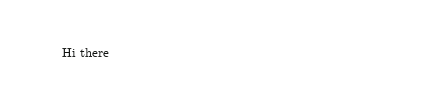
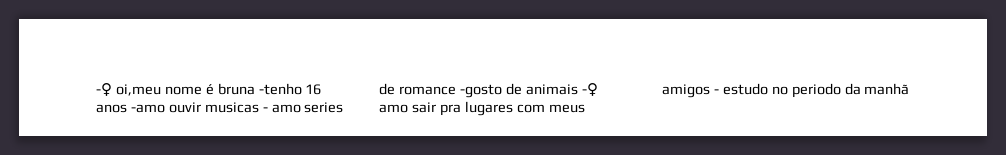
[62,48,109,57] Hi there -> [96,83,322,96] [96,102,344,113] [379,83,598,98] [379,101,585,116] [662,83,910,98] -♀ oi,meu nome é bruna -tenho 16 anos -amo ouvir musicas - amo series de romance -gosto de animais -♀ amo sair pra lugares com meus amigos - estudo no periodo da manhã

